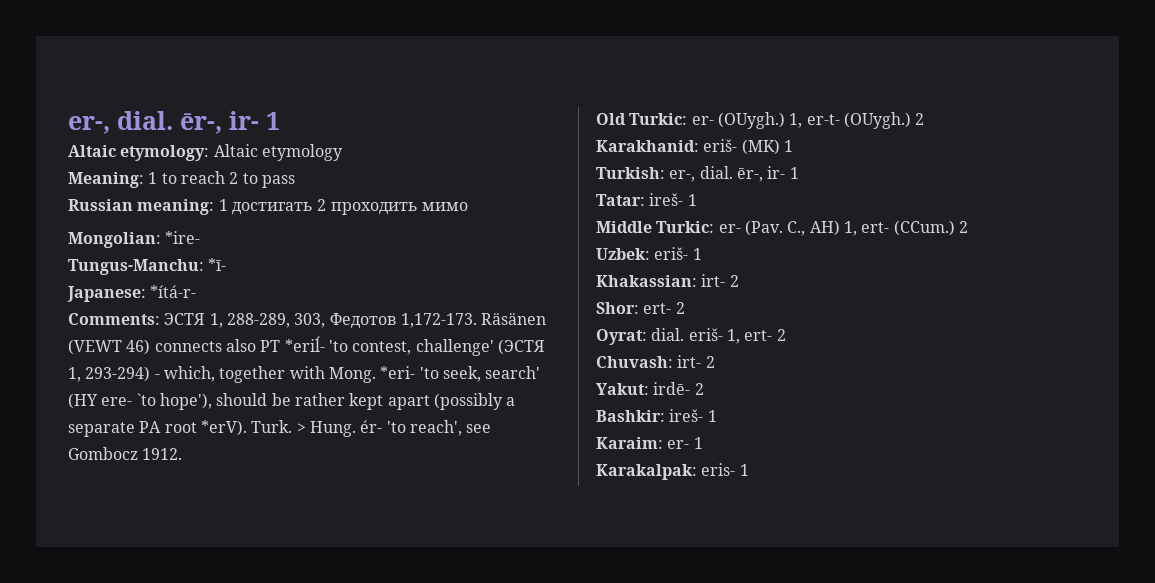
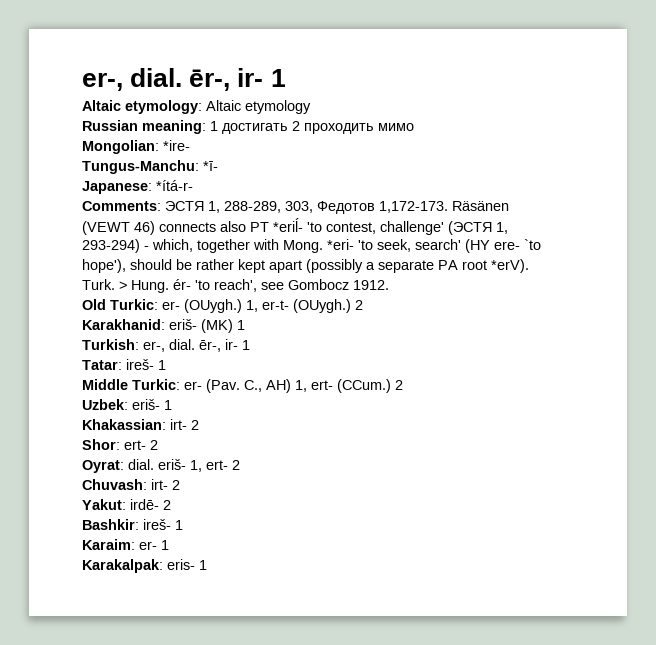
[68,171,295,188] // Meaning: 1 to reach 2 to pass -> (311, 107) none

